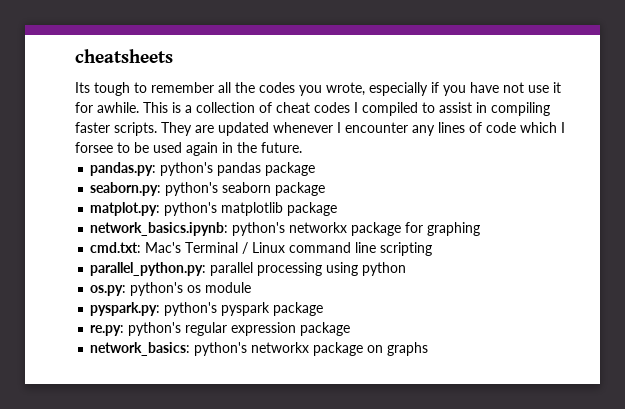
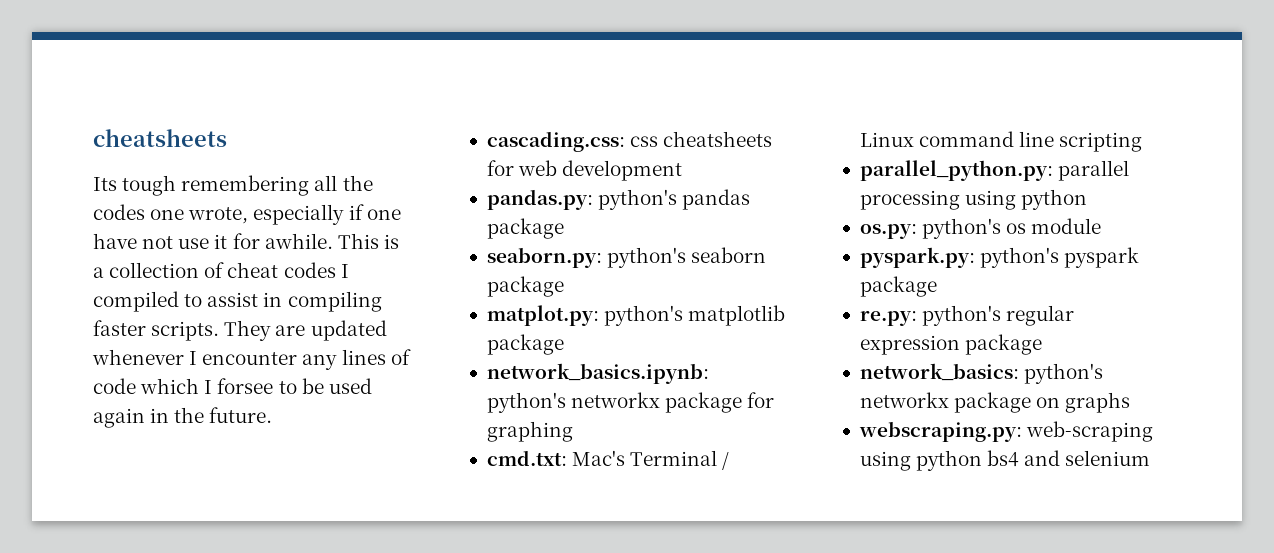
[134,82,214,93] to remember -> [181,175,310,196] remembering
[299,85,322,96] you -> [150,209,185,220] one
[443,85,466,96] you -> [366,209,401,220] one
(302, 147) none -> [486,131,773,152] [486,160,683,181] // cascading.css: css cheatsheets for web development
(429, 349) none -> [858,421,1154,442] [859,450,1151,471] // webscraping.py: web-scraping using python bs4 and selenium

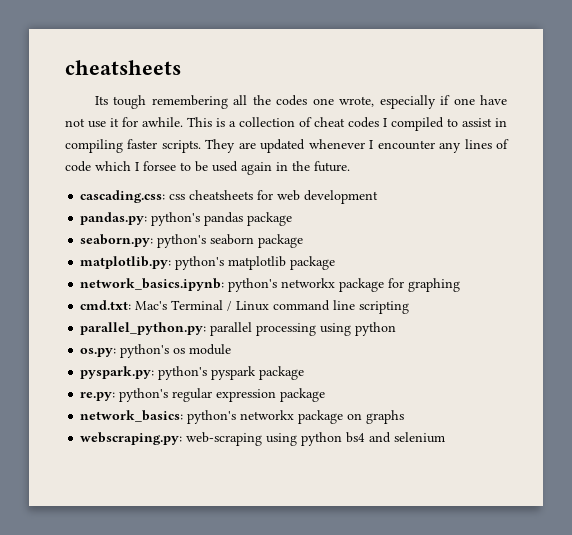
[486,305,599,326] matplot.py: -> [80,256,172,269] matplotlib.py:

